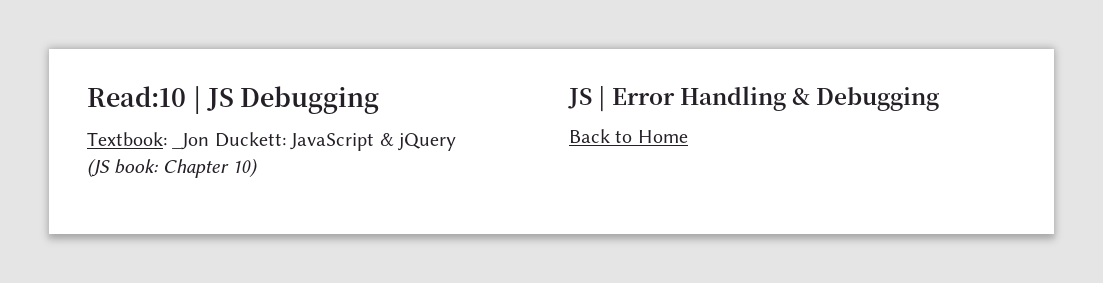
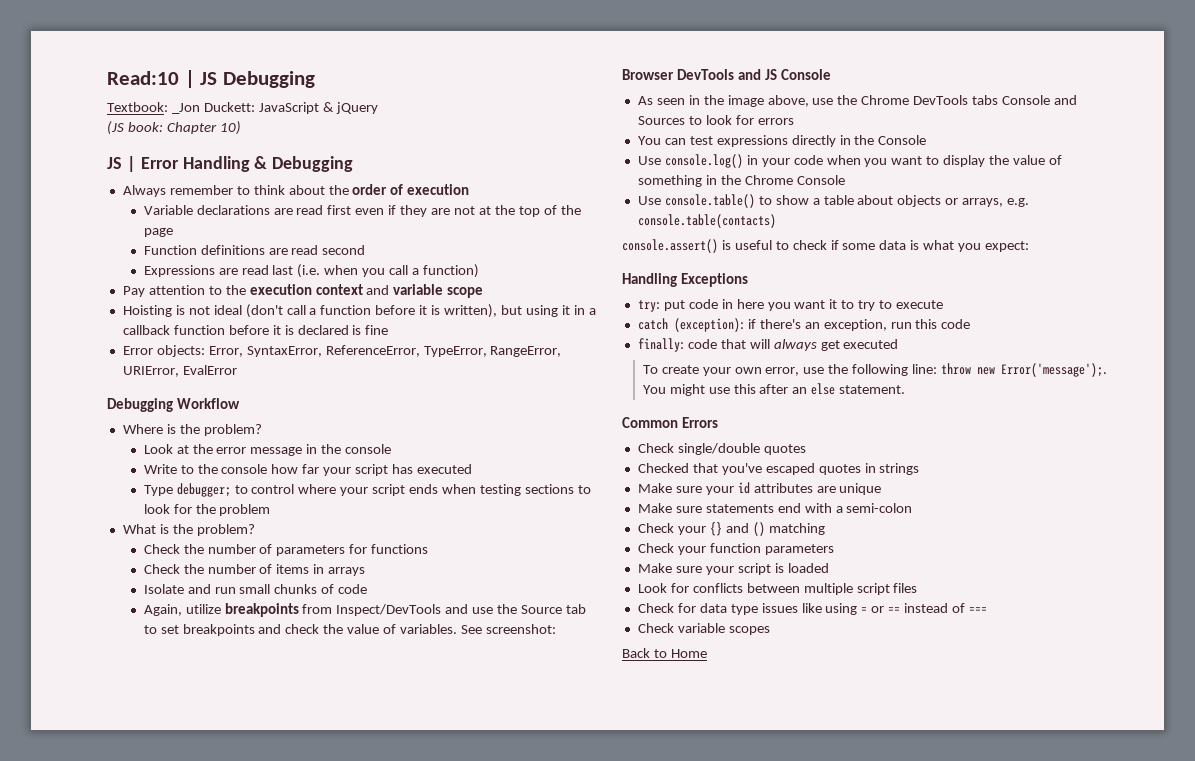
(940, 99) none -> [122,184,470,197] [143,205,581,217] [143,228,173,237] [143,245,366,255] [143,264,479,278] [122,284,484,298] [122,304,596,318] [122,325,389,335] [122,345,562,357] [122,365,237,377] [107,398,240,412] [122,424,262,436] [143,444,392,456] [143,464,472,476] [143,483,591,497] [143,504,271,516] [122,524,255,536] [143,544,429,556] [143,564,366,576] [143,584,368,594] [143,603,586,617] [143,624,556,636] [622,69,831,80] [637,95,1077,107] [637,115,794,125] [637,135,927,147] [637,154,1062,168] [637,175,845,187] [637,194,1030,208] [637,214,776,228] [622,239,1030,253] [622,273,748,287] [637,299,944,312] [637,318,971,332] [637,338,899,352] [642,363,1108,377] [642,383,906,396] [622,417,718,428] [637,443,806,455] [637,463,920,475] [637,482,882,495] [637,503,913,513] [637,522,825,536] [637,543,834,555] [637,563,829,575] [637,583,918,595] [637,603,987,615] [637,623,770,635] // Always remember to think about the order of execution // Variable declarations are read first even if they are not at the top of the page // Function definitions are read second // Expressions are read last (i.e. when you call a function) // Pay attention to the execution context and variable scope // Hoisting is not ideal (don't call a function before it is written), but using it in a callback function before it is declared is fine // Error objects: Error, SyntaxError, ReferenceError, TypeError, RangeError, URIError, EvalError // Debugging Workflow // Where is the problem? // Look at the error message in the console // Write to the console how far your script has executed // Type debugger; to control where your script ends when testing sections to look for the problem // What is the problem? // Check the number of parameters for functions // Check the number of items in arrays // Isolate and run small chunks of code // Again, utilize breakpoints from Inspect/DevTools and use the Source tab to set breakpoints and check the value of variables. See screenshot: // Browser DevTools and JS Console // As seen in the image above, use the Chrome DevTools tabs Console and Sources to look for errors // You can test expressions directly in the Console // Use console.log() in your code when you want to display the value of something in the Chrome Console // Use console.table() to show a table about objects or arrays, e.g. console.table(contacts) // console.assert() is useful to check if some data is what you expect: // Handling Exceptions // try: put code in here you want it to try to execute // catch (exception): if there's an exception, run this code // finally: code that will always get executed // To create your own error, use the following line: throw new Error('message');. You might use this after an else statement. // Common Errors // Check single/double quotes // Checked that you've escaped quotes in strings // Make sure your id attributes are unique // Make sure statements end with a semi-colon // Check your {} and () matching // Check your function parameters // Make sure your script is loaded // Look for conflicts between multiple script files // Check for data type issues like using = or == instead of === // Check variable scopes

